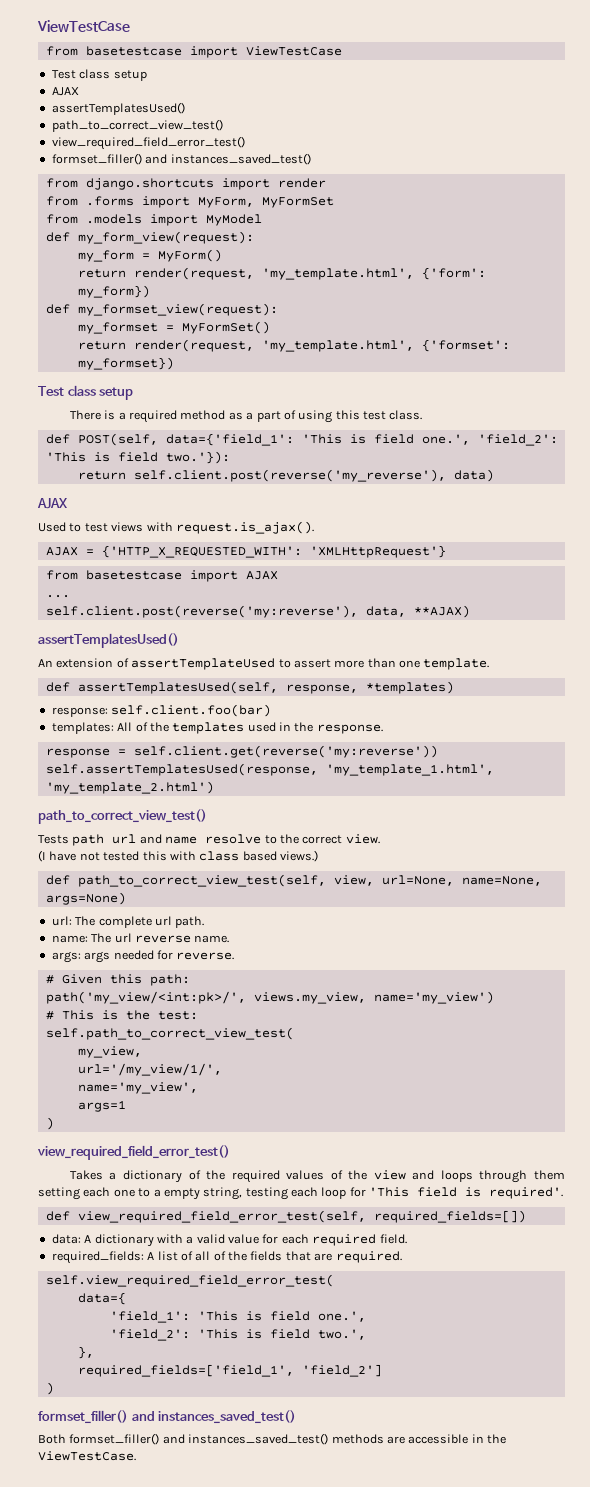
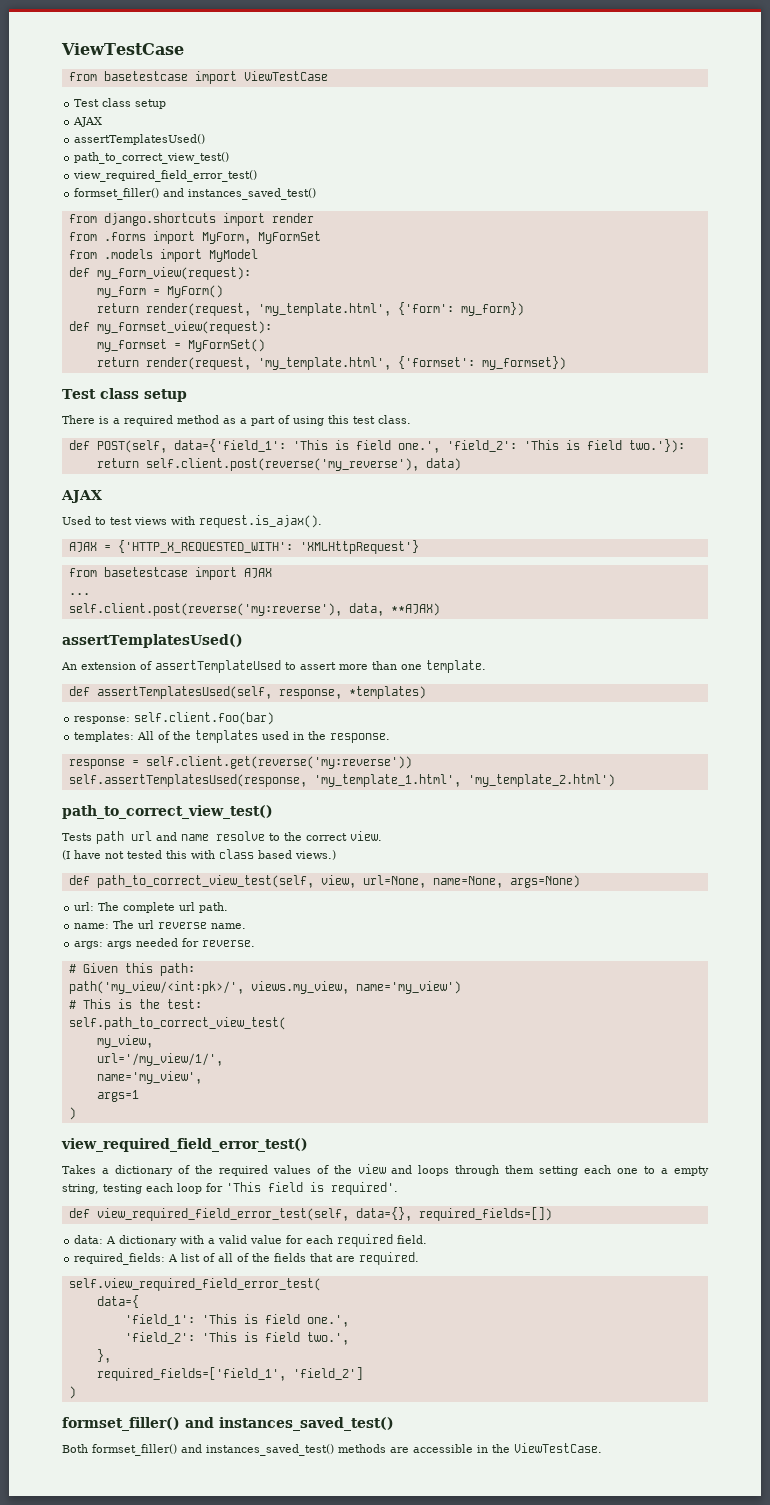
(366, 1216) none -> [355,1207,412,1221] data={},

